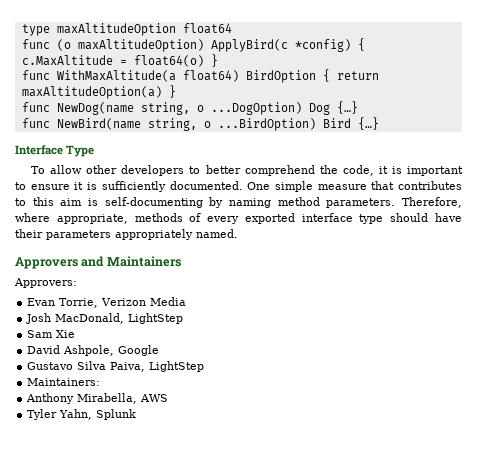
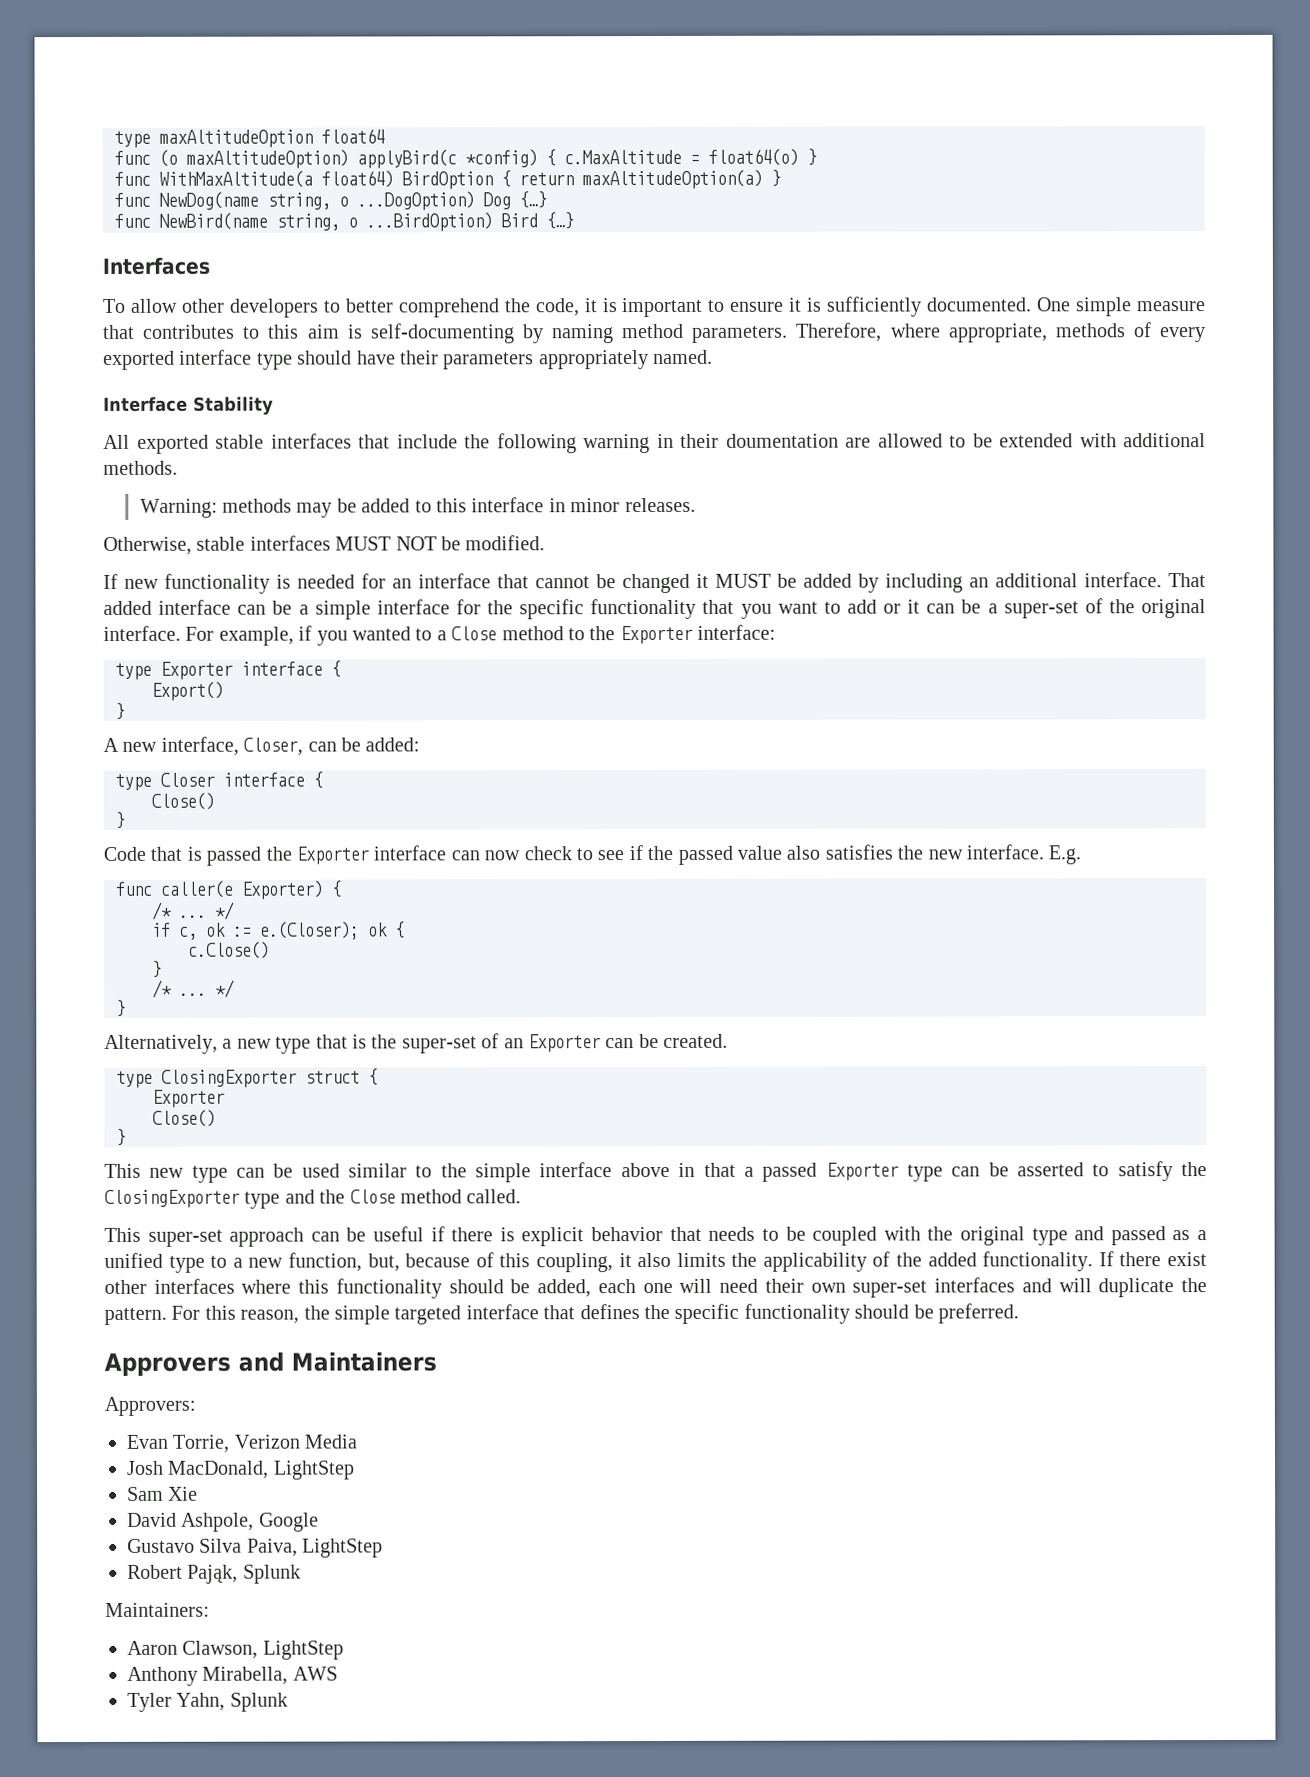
[210,39,288,52] ApplyBird(c -> [357,149,457,169] applyBird(c
[15,145,95,157] Interface Type -> [102,257,210,275] Interfaces
(238, 233) none -> [103,396,274,415] [103,433,1206,454] [103,460,178,475] [139,497,696,518] [103,535,546,555] [103,572,1206,594] [103,598,1206,620] [103,624,777,646] [115,660,341,680] [151,681,224,701] [115,702,125,720] [103,736,421,756] [115,771,323,791] [151,792,215,810] [115,811,125,829] [103,844,1082,866] [115,880,342,900] [152,901,235,920] [152,921,405,940] [188,941,270,959] [152,960,162,978] [152,979,235,998] [116,999,126,1017] [104,1033,729,1054] [116,1068,378,1088] [152,1089,225,1108] [152,1109,216,1127] [116,1128,126,1146] [104,1161,1207,1183] [104,1189,522,1209] [104,1226,1207,1247] [104,1251,1208,1273] [104,1277,1207,1299] [104,1303,1019,1325] // Interface Stability // All exported stable interfaces that include the following warning in their doumentation are allowed to be extended with additional methods. // Warning: methods may be added to this interface in minor releases. // Otherwise, stable interfaces MUST NOT be modified. // If new functionality is needed for an interface that cannot be changed it MUST be added by including an additional interface. That added interface can be a simple interface for the specific functionality that you want to add or it can be a super-set of the original interface. For example, if you wanted to a Close method to the Exporter interface: // type Exporter interface { // Export() // } // A new interface, Closer, can be added: // type Closer interface { // Close() // } // Code that is passed the Exporter interface can now check to see if the passed value also satisfies the new interface. E.g. // func caller(e Exporter) { // /* ... */ // if c, ok := e.(Closer); ok { // c.Close() // } // /* ... */ // } // Alternatively, a new type that is the super-set of an Exporter can be created. // type ClosingExporter struct { // Exporter // Close() // } // This new type can be used similar to the simple interface above in that a passed Exporter type can be asserted to satisfy the ClosingExporter type and the Close method called. // This super-set approach can be useful if there is explicit behavior that needs to be coupled with the original type and passed as a unified type to a new function, but, because of this coupling, it also limits the applicability of the added functionality. If there exist other interfaces where this functionality should be added, each one will need their own super-set interfaces and will duplicate the pattern. For this reason, the simple targeted interface that defines the specific functionality should be preferred.
[27,378,101,386] Maintainers: -> [127,1564,301,1584] [105,1602,210,1617] [127,1640,344,1660] Robert Pająk, Splunk // Maintainers: // Aaron Clawson, LightStep

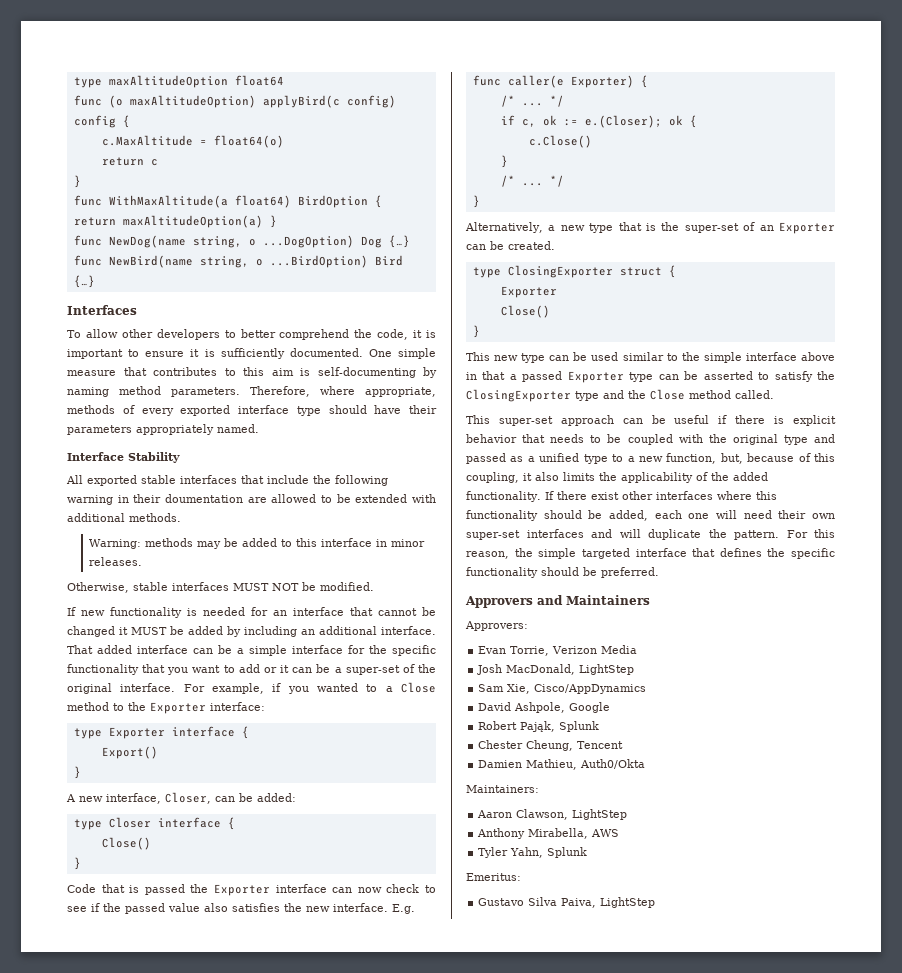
[465,149,556,168] *config) { -> [346,95,396,108] [73,115,130,128] config) config { //
(799, 157) none -> [101,157,158,166] // return c //
[168,1486,199,1501] Xie -> [507,684,647,694] Xie, Cisco/AppDynamics
[127,1538,384,1558] // Gustavo Silva Paiva, LightStep -> (611, 707) none
(301, 1574) none -> [478,740,624,751] [478,759,646,770] // Chester Cheung, Tencent // Damien Mathieu, Auth0/Okta
(288, 1702) none -> [466,873,521,881] [478,897,656,908] // Emeritus: // Gustavo Silva Paiva, LightStep

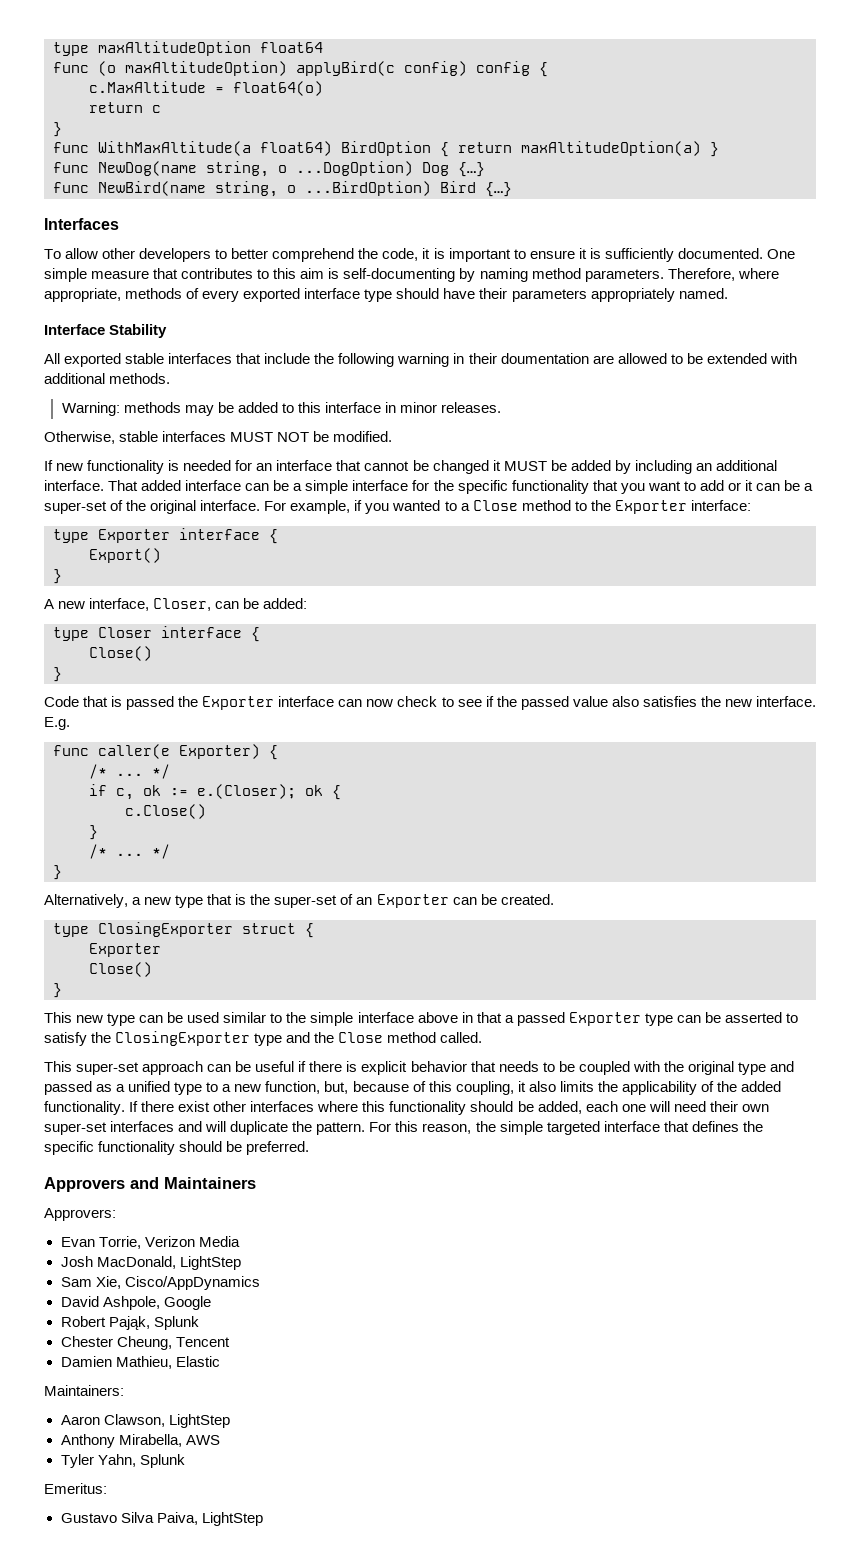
[580,759,646,769] Auth0/Okta -> [175,1356,220,1367] Elastic

